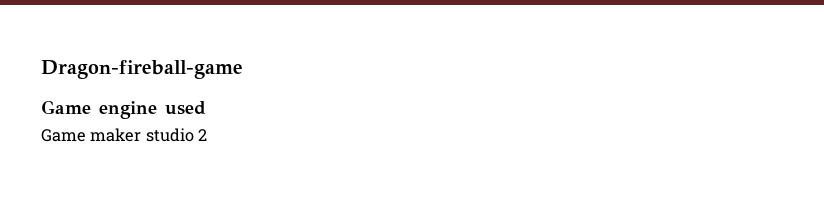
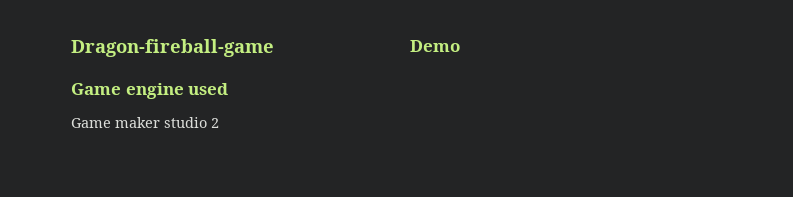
(208, 135) none -> [410,40,460,52] // Demo

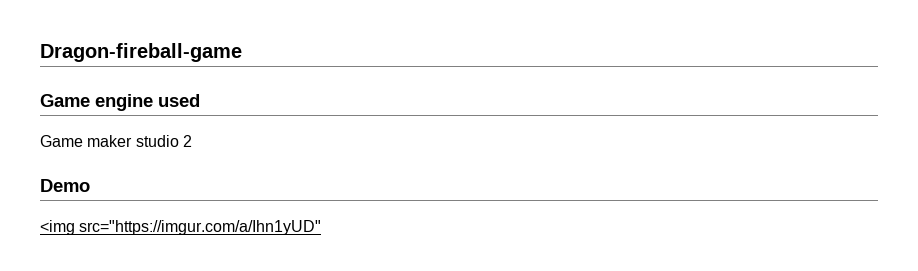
(460, 46) none -> [40,220,322,235] // <img src="https://imgur.com/a/Ihn1yUD"

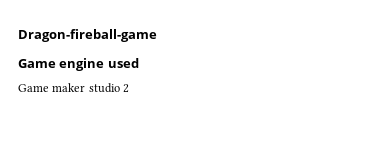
[40,179,90,192] [40,220,322,235] // Demo // <img src="https://imgur.com/a/Ihn1yUD" -> (130, 88) none

